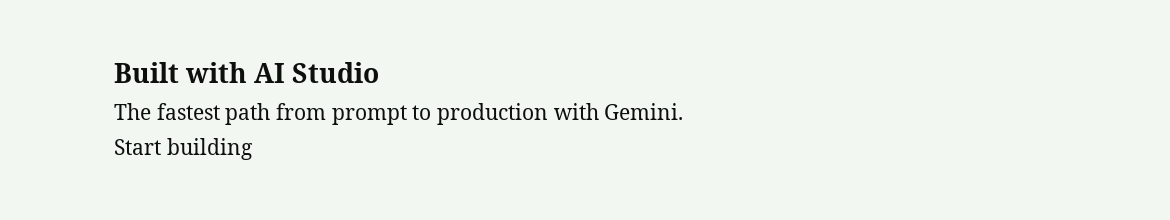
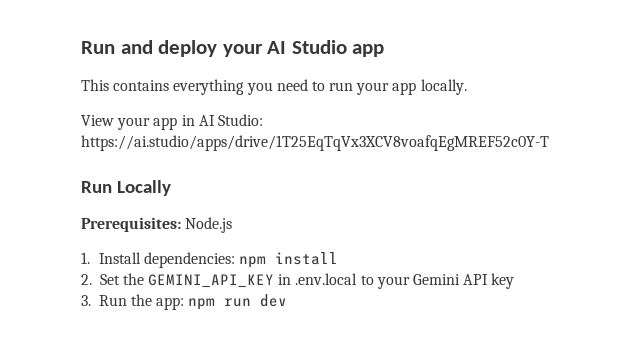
[114,62,380,83] [114,103,684,125] [114,138,253,160] Built with AI Studio // The fastest path from prompt to production with Gemini. // Start building -> [81,40,385,57] [81,79,467,95] [81,114,263,130] [81,135,549,151] [81,180,172,196] [81,217,233,233] [81,252,338,268] [81,273,515,289] [81,294,288,310] Run and deploy your AI Studio app // This contains everything you need to run your app locally. // View your app in AI Studio: https://ai.studio/apps/drive/1T25EqTqVx3XCV8voafqEgMREF52c0Y-T // Run Locally // Prerequisites: Node.js // 1. Install dependencies: npm install // 2. Set the GEMINI_API_KEY in .env.local to your Gemini API key // 3. Run the app: npm run dev

